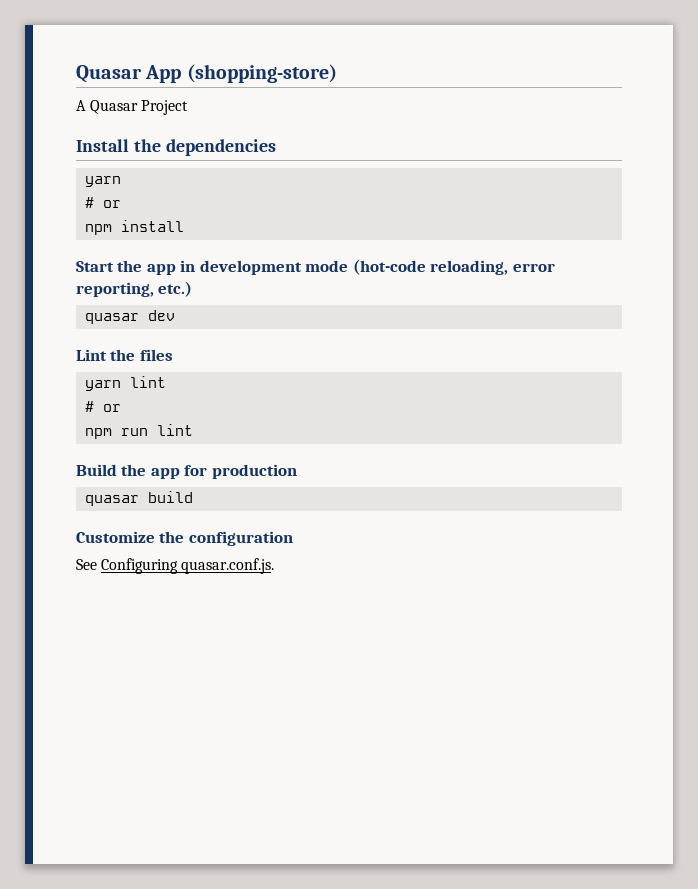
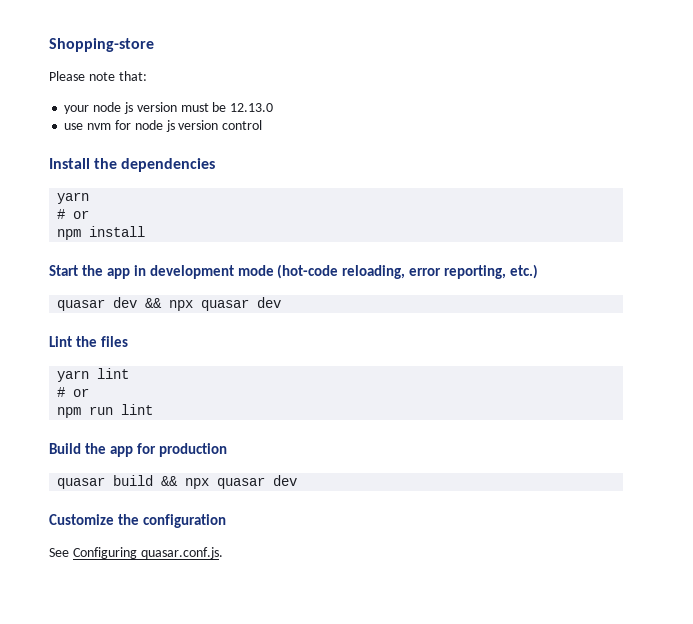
[76,64,337,83] [76,100,189,115] Quasar App (shopping-store) // A Quasar Project -> [49,38,154,52] [49,71,147,81] [64,102,274,114] [64,120,263,132] Shopping-store // Please note that: // your node js version must be 12.13.0 // use nvm for node js version control
(176, 315) none -> [145,297,282,311] && npx quasar dev
(194, 497) none -> [161,475,298,489] && npx quasar dev

